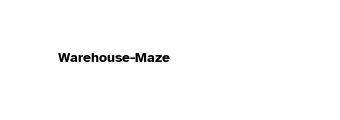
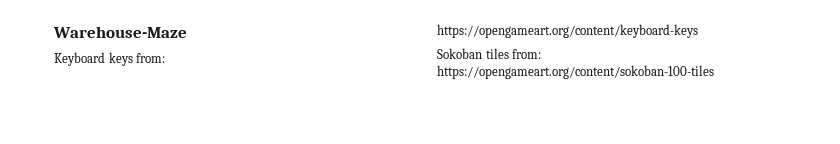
(170, 57) none -> [54,52,166,66] [437,24,698,38] [437,48,542,59] [437,65,714,79] // Keyboard keys from: https://opengameart.org/content/keyboard-keys // Sokoban tiles from: https://opengameart.org/content/sokoban-100-tiles

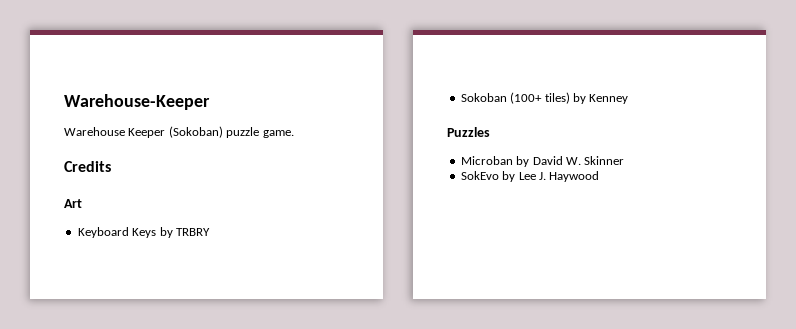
[53,26,187,38] [54,52,166,66] [437,24,698,38] [437,48,542,59] [437,65,714,79] Warehouse-Maze // Keyboard keys from: https://opengameart.org/content/keyboard-keys // Sokoban tiles from: https://opengameart.org/content/sokoban-100-tiles -> [64,94,210,110] [64,126,294,138] [64,161,111,172] [64,199,82,208] [77,227,210,238] [460,92,629,104] [447,127,490,137] [460,156,625,167] [460,171,600,182] Warehouse-Keeper // Warehouse Keeper (Sokoban) puzzle game. // Credits // Art // Keyboard Keys by TRBRY // Sokoban (100+ tiles) by Kenney // Puzzles // Microban by David W. Skinner // SokEvo by Lee J. Haywood

